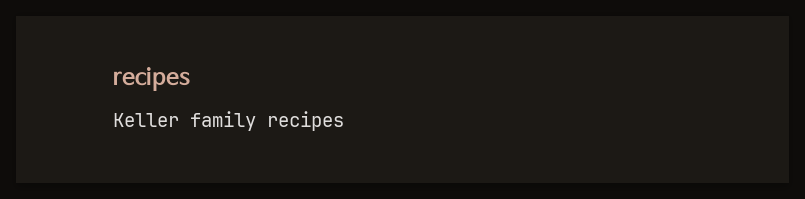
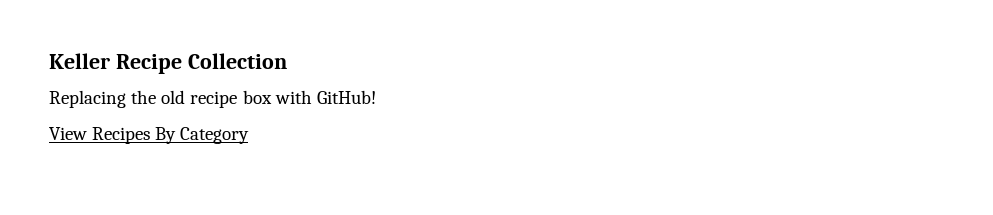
[113,67,190,91] [113,111,344,131] recipes // Keller family recipes -> [49,53,287,74] [49,90,376,108] [49,127,250,144] Keller Recipe Collection // Replacing the old recipe box with GitHub! // View Recipes By Category

